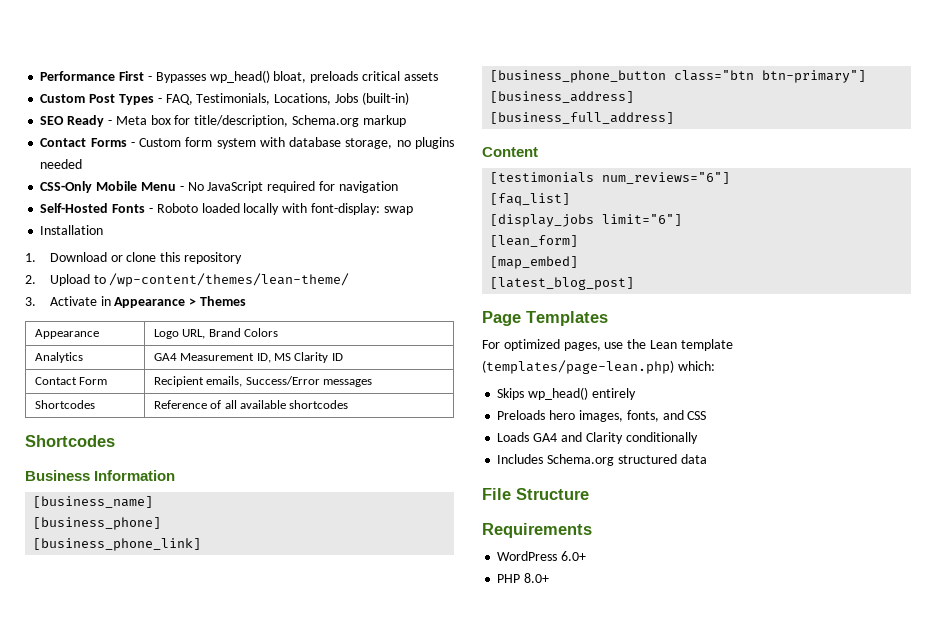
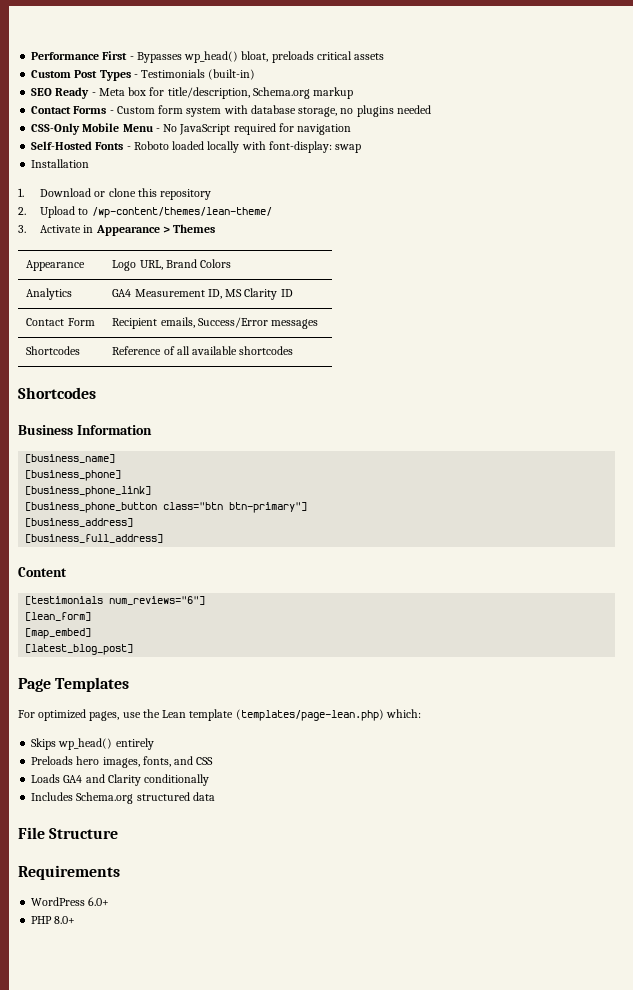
[165,93,358,105] FAQ, Testimonials, Locations, Jobs -> [141,69,206,78] Testimonials
[490,193,571,206] [490,214,683,227] // [faq_list] // [display_jobs limit="6"] -> (206, 600) none

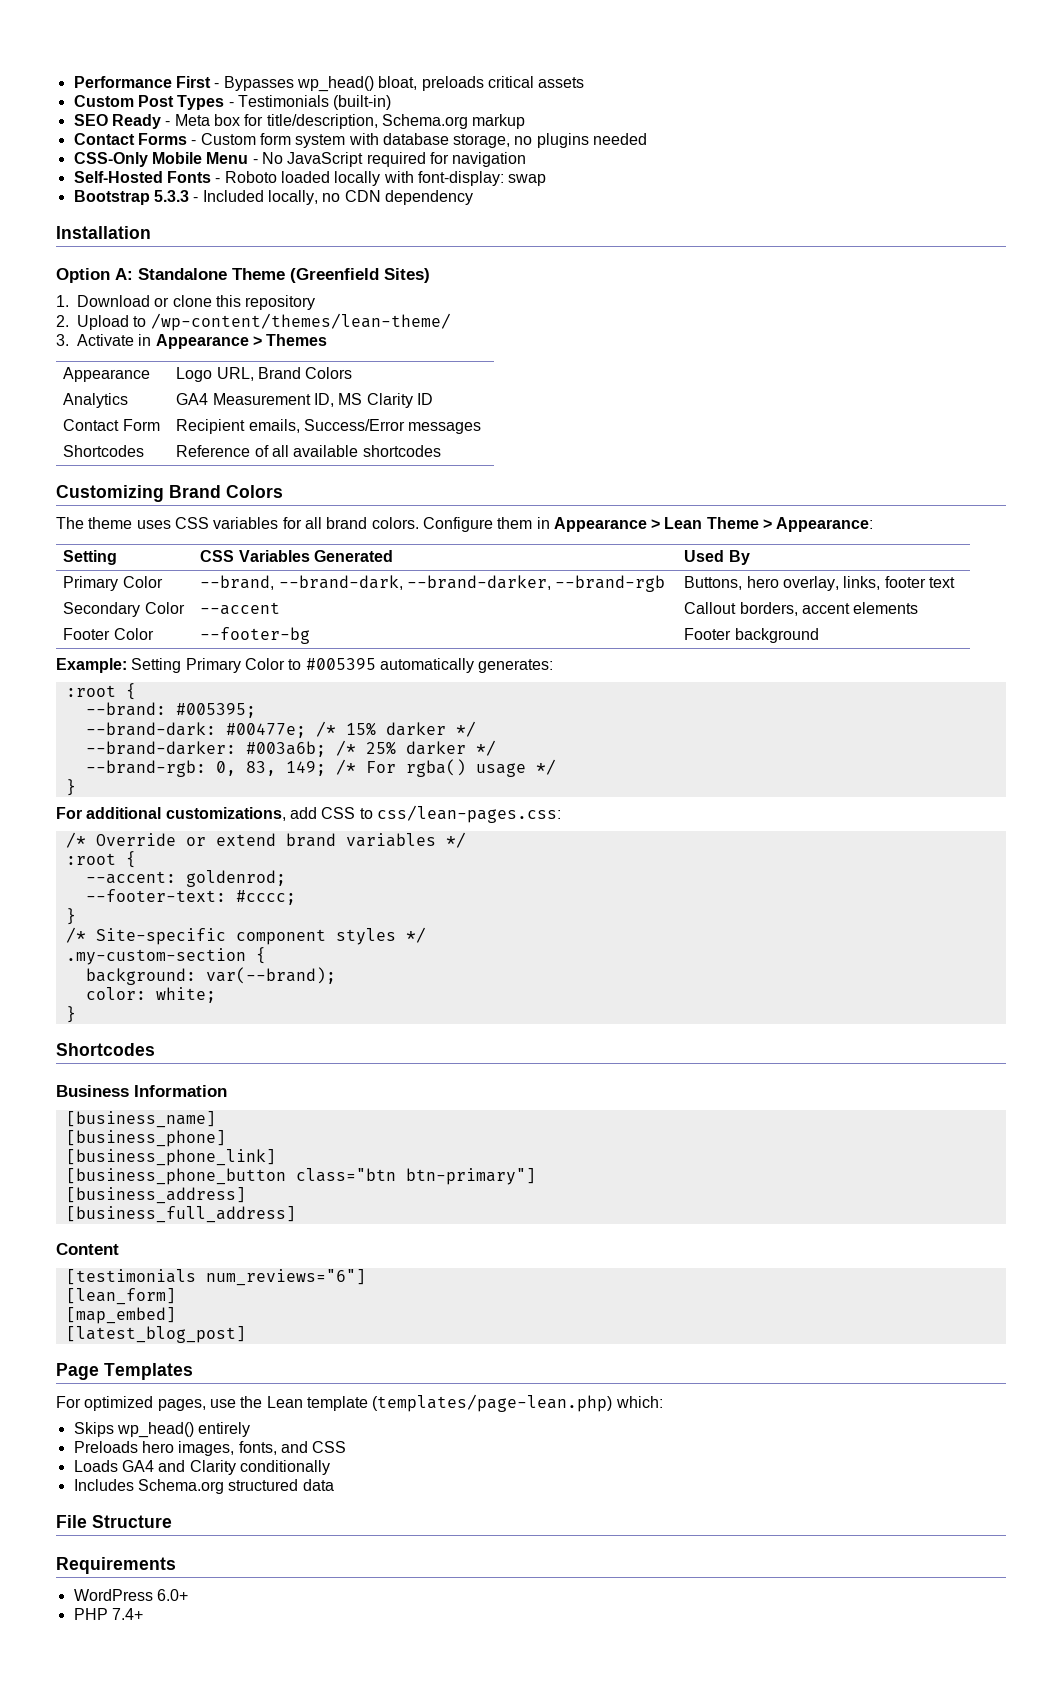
[31,159,90,168] Installation -> [73,190,473,205] [56,226,151,239] [56,268,430,283] Bootstrap 5.3.3 - Included locally, no CDN dependency // Installation // Option A: Standalone Theme (Greenfield Sites)
(294, 350) none -> [56,485,283,502] [56,517,874,532] [63,550,118,565] [200,550,393,562] [684,550,750,565] [63,576,163,591] [200,575,666,592] [684,576,955,591] [63,602,185,617] [200,602,281,615] [684,602,919,616] [63,628,154,640] [200,627,311,644] [684,628,819,643] [56,658,554,673] [65,683,136,700] [85,702,256,718] [85,721,476,738] [85,740,496,757] [85,759,556,777] [65,779,76,796] [56,805,561,823] [65,832,466,848] [65,851,136,868] [85,870,286,887] [85,889,296,905] [65,908,76,925] [65,927,426,945] [65,947,266,965] [85,967,336,985] [85,987,216,1003] [65,1006,76,1023] // Customizing Brand Colors // The theme uses CSS variables for all brand colors. Configure them in Appearance > Lean Theme > Appearance: // Setting | CSS Variables Generated | Used By // Primary Color | --brand, --brand-dark, --brand-darker, --brand-rgb | Buttons, hero overlay, links, footer text // Secondary Color | --accent | Callout borders, accent elements // Footer Color | --footer-bg | Footer background // Example: Setting Primary Color to #005395 automatically generates: // :root { // --brand: #005395; // --brand-dark: #00477e; /* 15% darker */ // --brand-darker: #003a6b; /* 25% darker */ // --brand-rgb: 0, 83, 149; /* For rgba() usage */ // } // For additional customizations, add CSS to css/lean-pages.css: // /* Override or extend brand variables */ // :root { // --accent: goldenrod; // --footer-text: #cccc; // } // /* Site-specific component styles */ // .my-custom-section { // background: var(--brand); // color: white; // }
[54,916,76,924] 8.0+ -> [111,1608,143,1620] 7.4+

